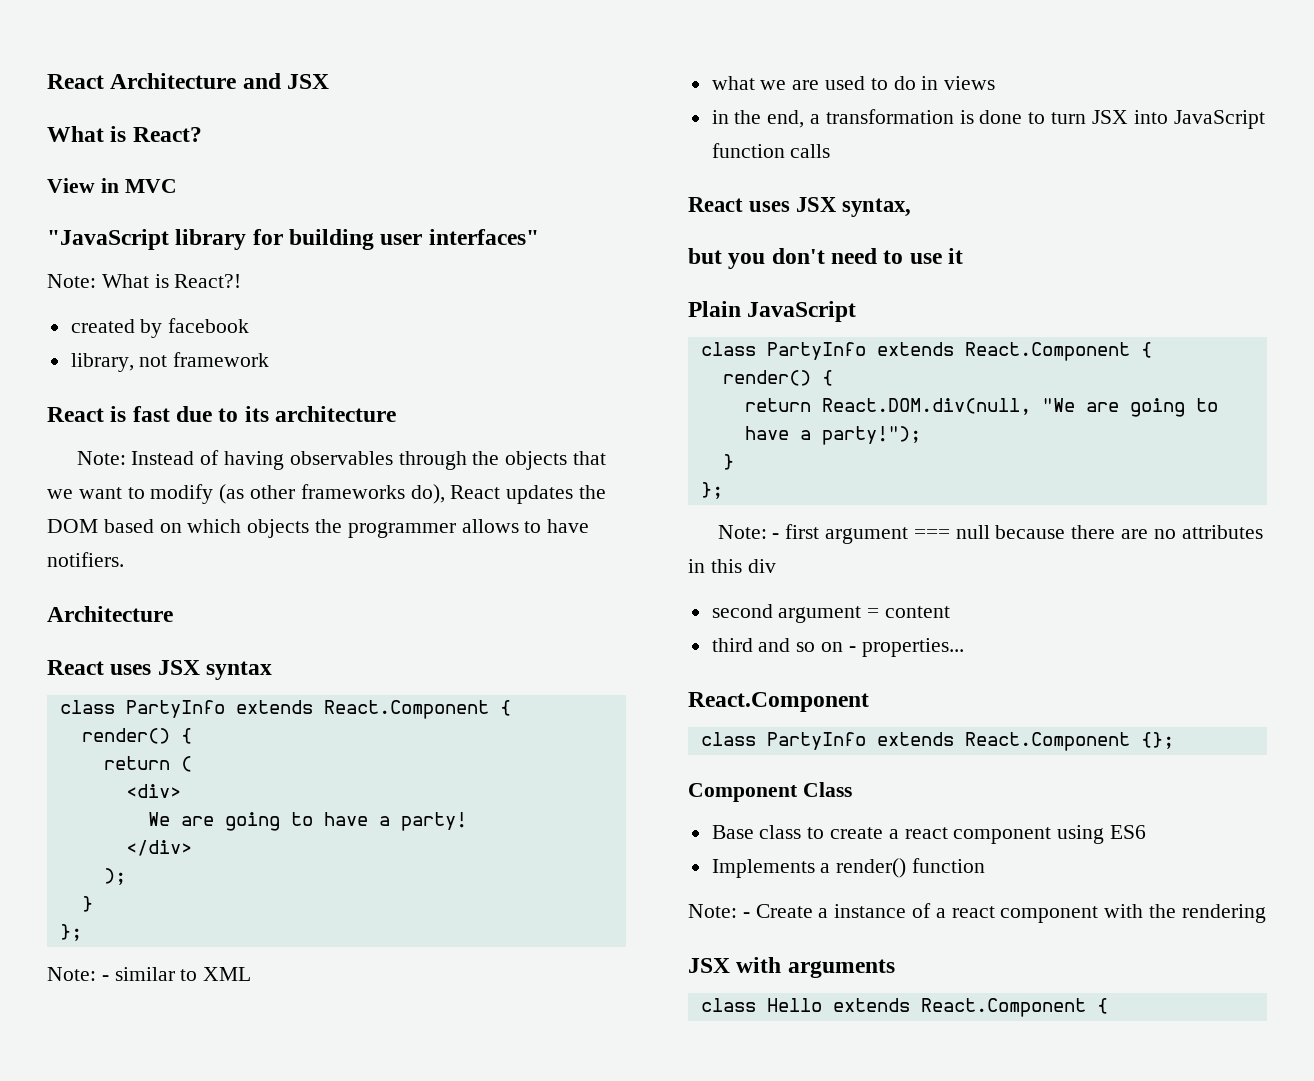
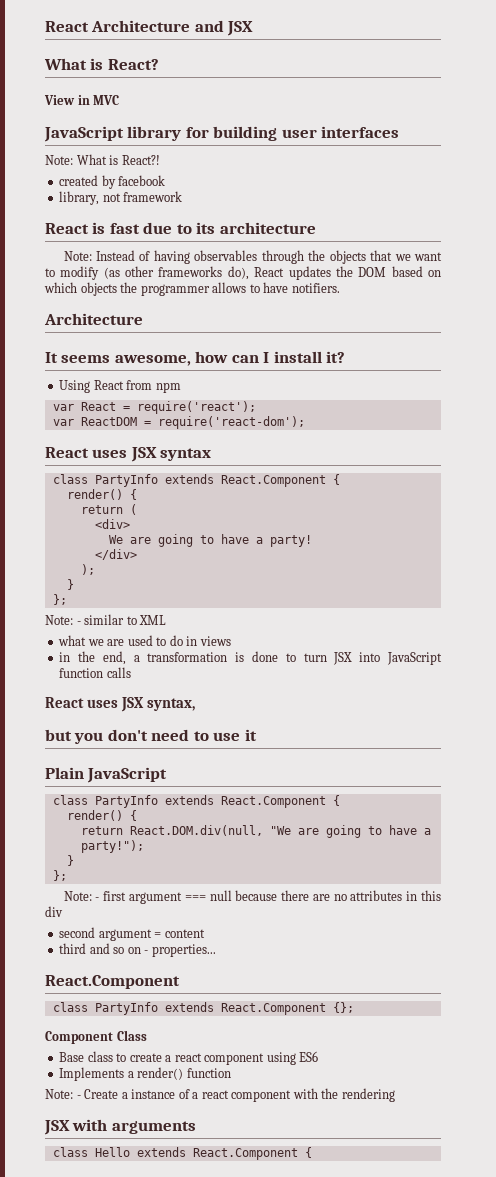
[47,229,169,250] "JavaScript -> [44,126,124,142] JavaScript
[428,229,539,245] interfaces" -> [321,126,400,138] interfaces
(173, 614) none -> [45,351,346,366] [59,380,181,393] [52,401,256,414] [52,416,305,429] // It seems awesome, how can I install it? // Using React from npm // var React = require('react'); // var ReactDOM = require('react-dom');

